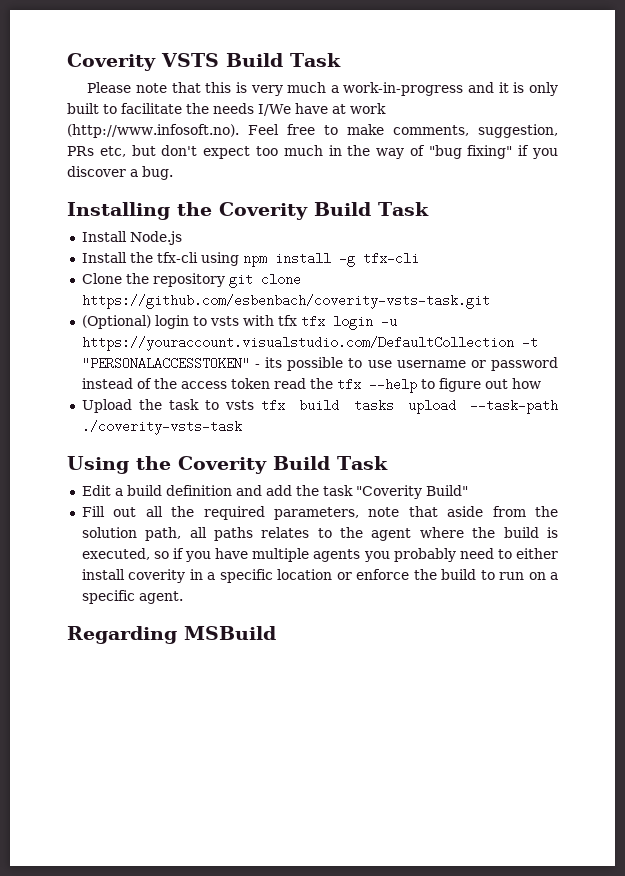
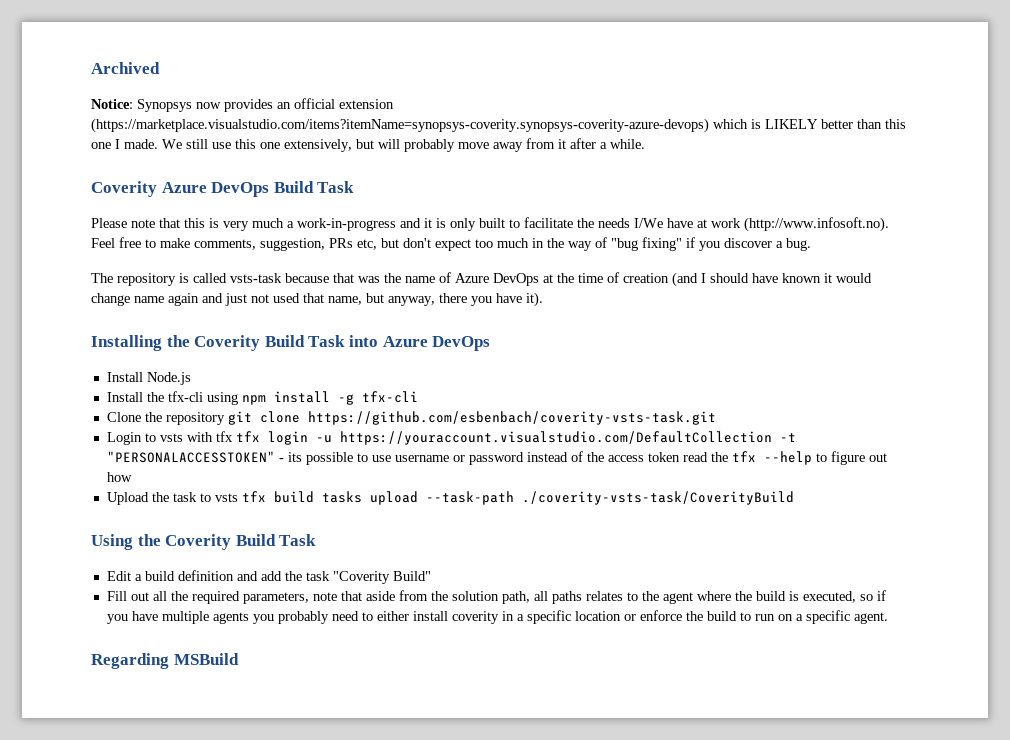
[67,53,219,71] Coverity VSTS -> [91,62,160,74] [91,98,394,112] [91,118,906,133] [91,138,645,152] [91,181,270,197] Archived // Notice: Synopsys now provides an official extension (https://marketplace.visualstudio.com/items?itemName=synopsys-coverity.synopsys-coverity-azure-devops) which is LIKELY better than this one I made. We still use this one extensively, but will probably move away from it after a while. // Coverity Azure DevOps
(173, 173) none -> [91,272,872,287] [91,292,543,307] // The repository is called vsts-task because that was the name of Azure DevOps at the time of creation (and I should have known it would change name again and just not used that name, but anyway, there you have it).
(429, 209) none -> [348,335,491,351] into Azure DevOps
[81,315,189,329] (Optional) login -> [106,432,142,445] Login
[81,420,242,435] ./coverity-vsts-task -> [521,491,794,505] ./coverity-vsts-task/CoverityBuild

